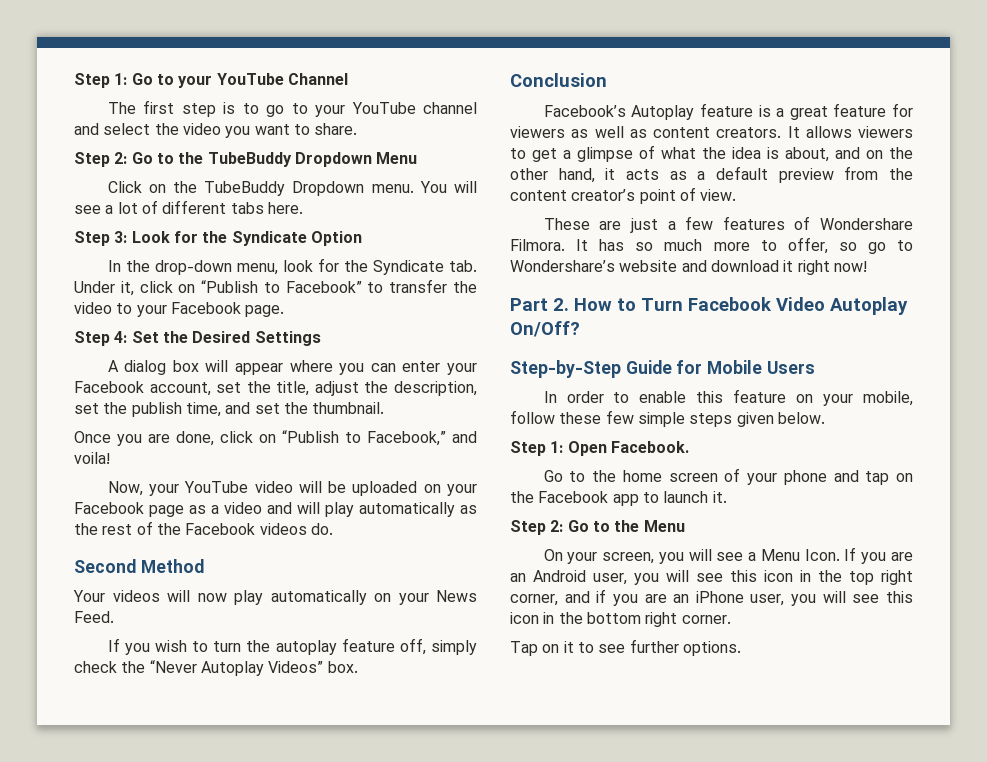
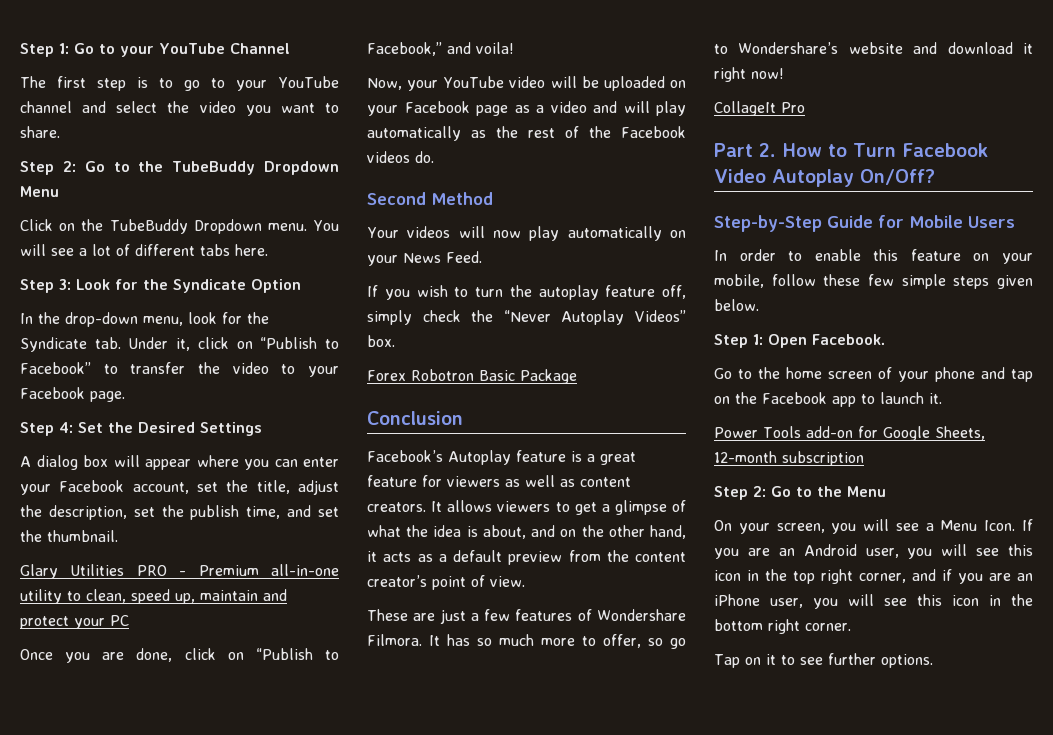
(385, 408) none -> [20,564,339,579] [20,589,287,604] [20,615,129,629] // Glary Utilities PRO - Premium all-in-one utility to clean, speed up, maintain and protect your PC
(358, 667) none -> [367,369,577,384] // Forex Robotron Basic Package
(867, 266) none -> [714,101,805,116] // CollageIt Pro
(727, 497) none -> [714,426,985,441] [714,451,864,466] // Power Tools add-on for Google Sheets, 12-month subscription

